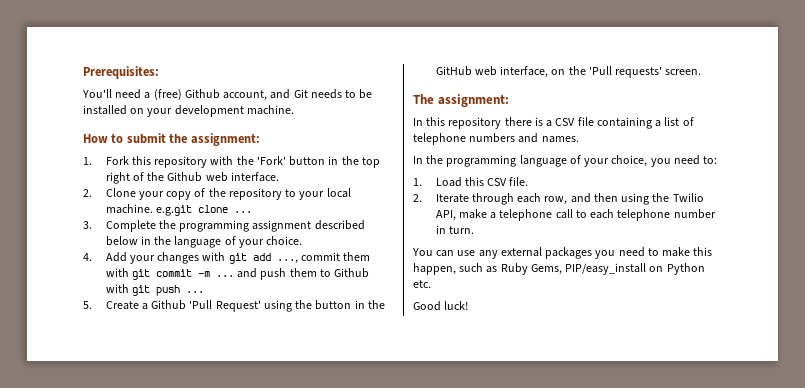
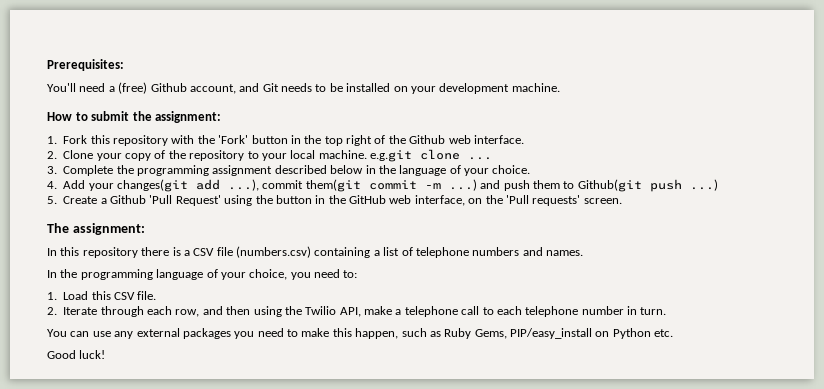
[157,252,371,264] [105,268,150,280] changes with git add ..., commit them with git -> [117,179,361,192] changes(git add ...), commit them(git
[215,275,234,277] ... -> [448,179,477,191] ...)
[334,268,370,278] [105,284,204,296] Github with git push ... -> [577,179,718,192] Github(git push ...)
(594, 121) none -> [236,246,311,258] (numbers.csv)

